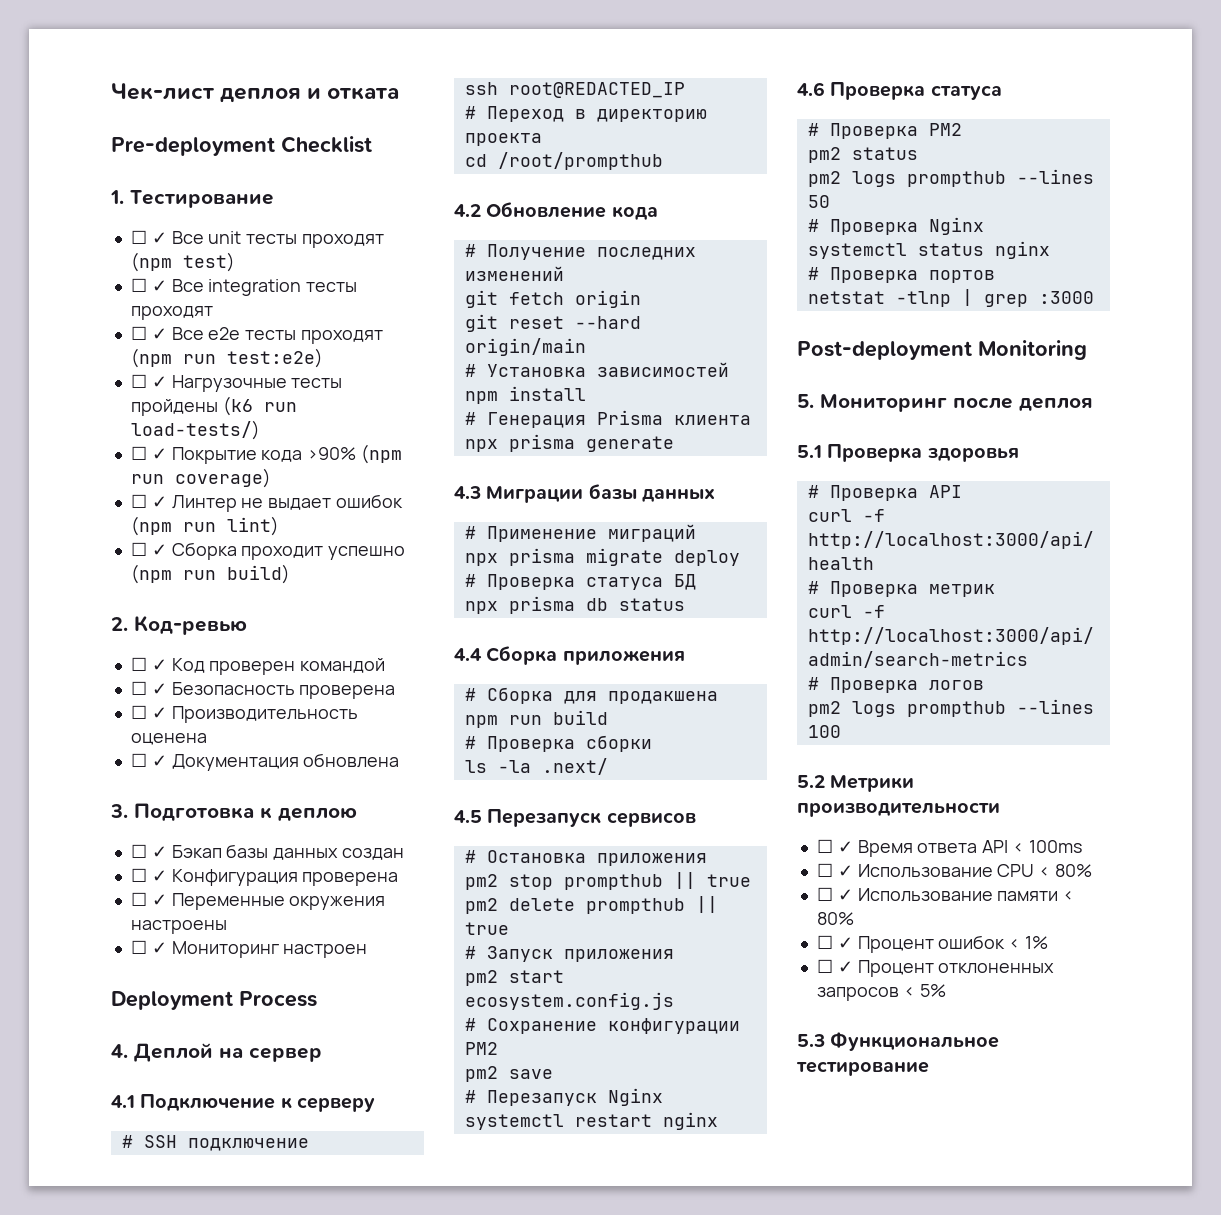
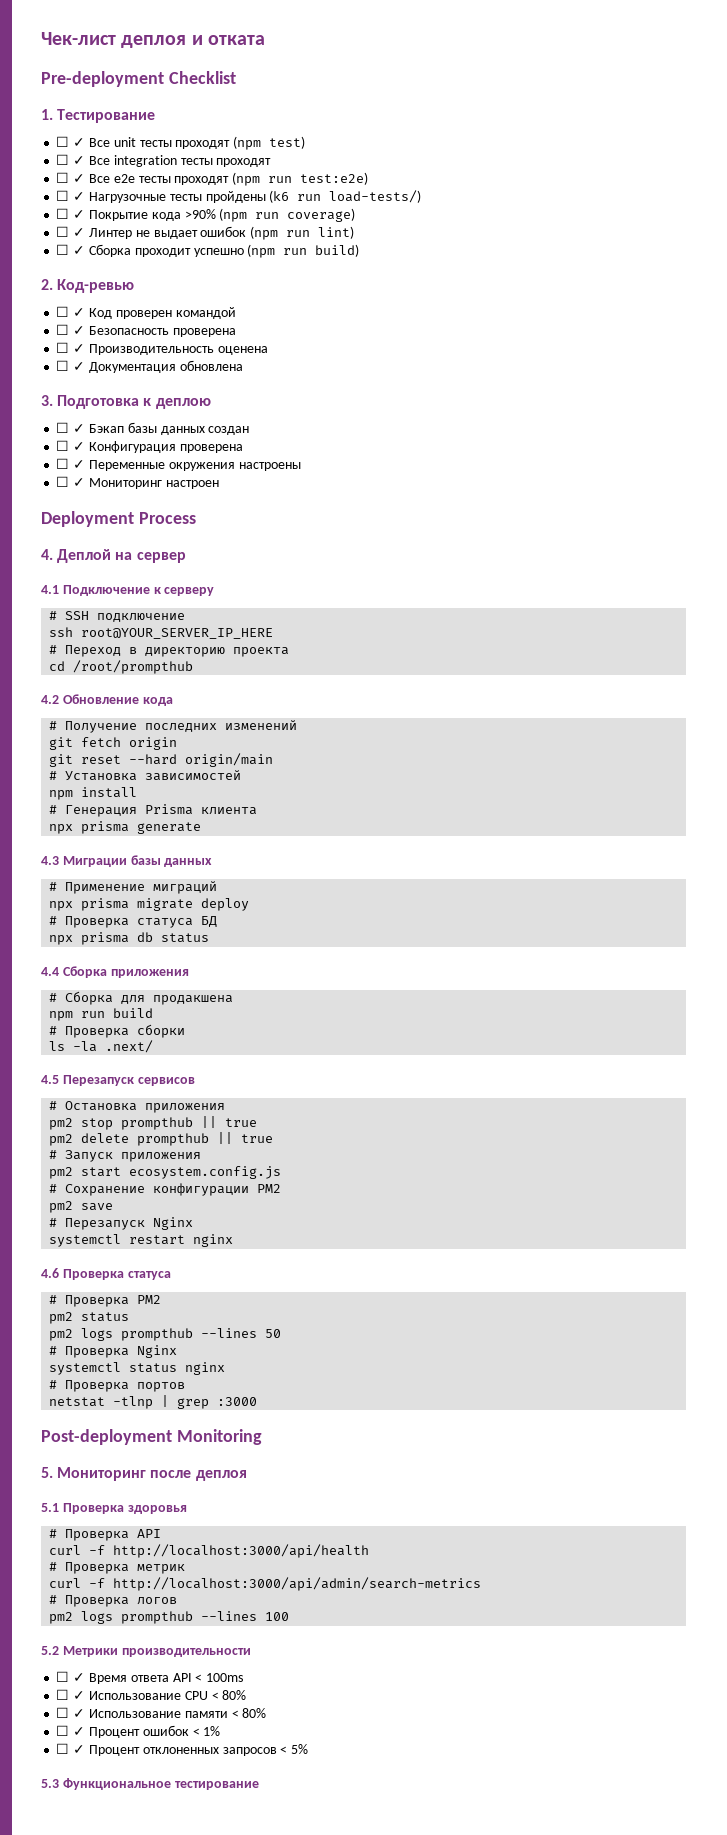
[508,82,685,98] root@REDACTED_IP -> [81,628,274,639] root@YOUR_SERVER_IP_HERE

